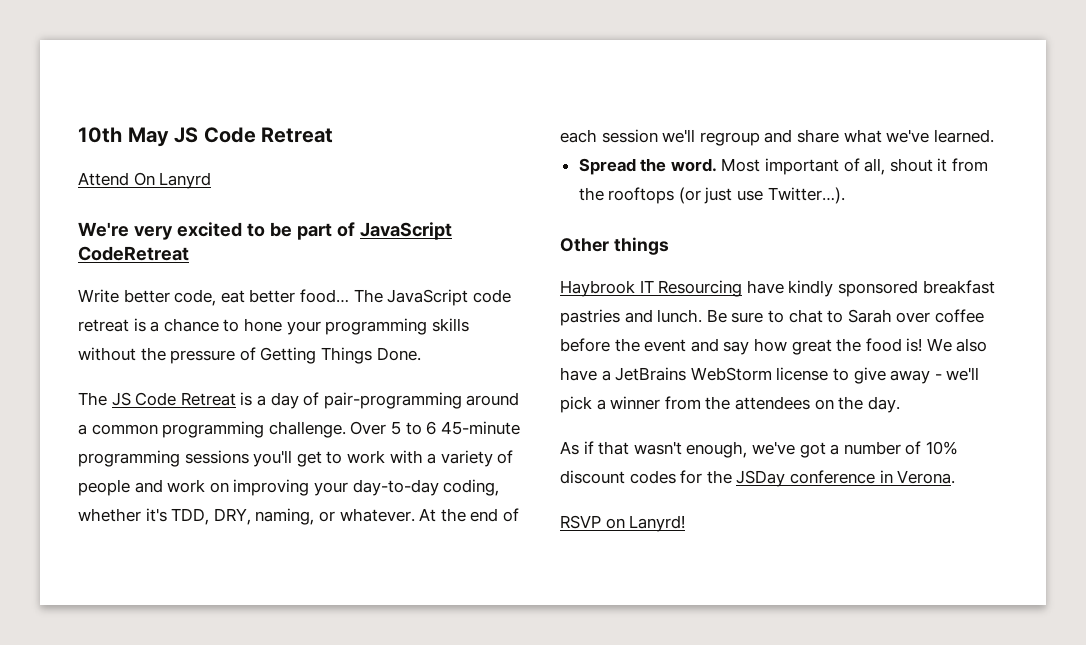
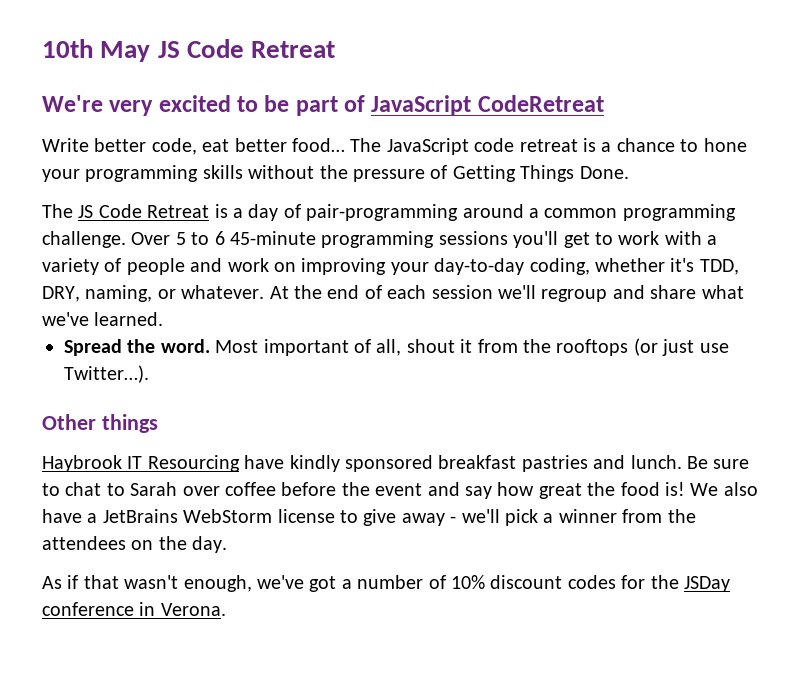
[78,172,212,189] // Attend On Lanyrd -> (336, 49) none
[560,515,686,532] // RSVP on Lanyrd! -> (226, 609) none

